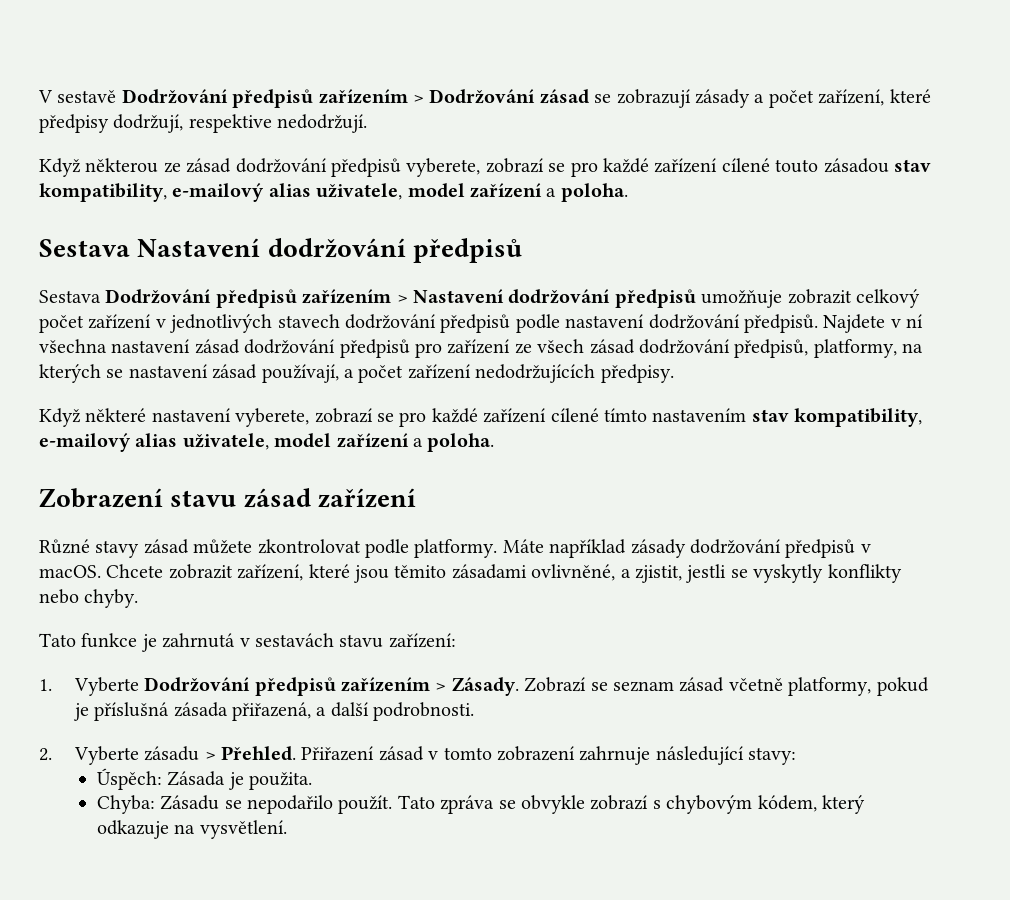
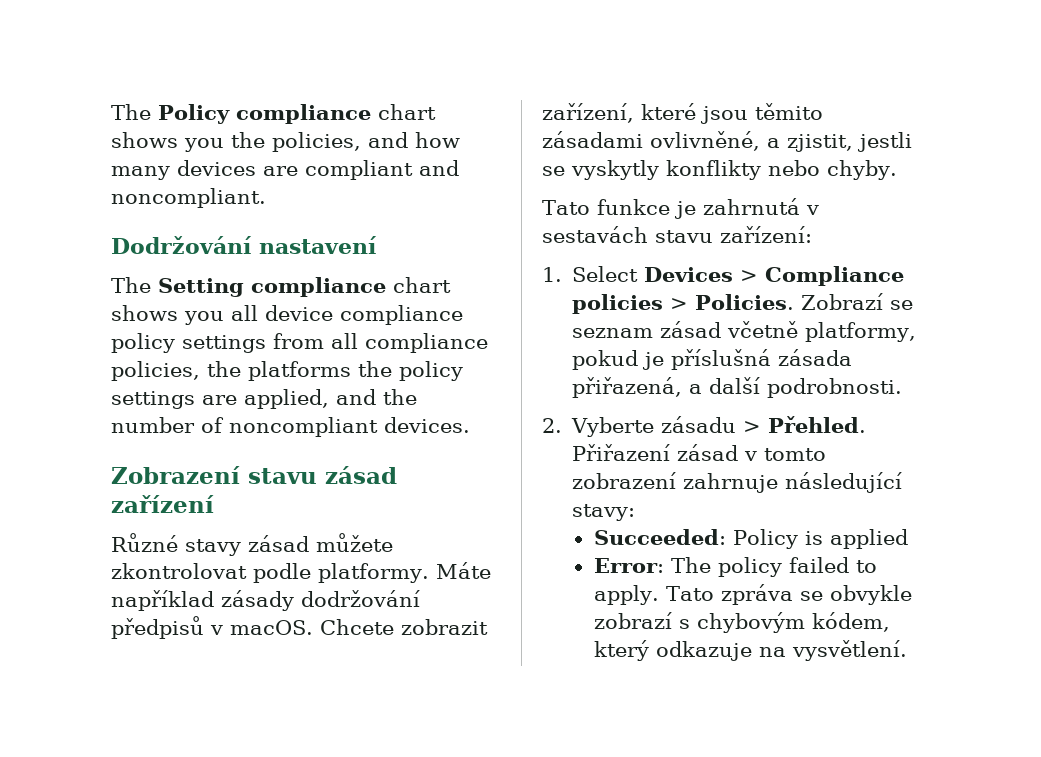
[38,89,931,108] [39,114,368,133] [39,158,931,177] [39,183,628,202] [39,238,522,263] [39,289,920,308] [39,314,924,333] [39,339,924,358] [39,364,674,383] [39,408,923,427] [39,433,495,452] V sestavě Dodržování předpisů zařízením > Dodržování zásad se zobrazují zásady a počet zařízení, které předpisy dodržují, respektive nedodržují. // Když některou ze zásad dodržování předpisů vyberete, zobrazí se pro každé zařízení cílené touto zásadou stav kompatibility, e-mailový alias uživatele, model zařízení a poloha. // Sestava Nastavení dodržování předpisů // Sestava Dodržování předpisů zařízením > Nastavení dodržování předpisů umožňuje zobrazit celkový počet zařízení v jednotlivých stavech dodržování předpisů podle nastavení dodržování předpisů. Najdete v ní všechna nastavení zásad dodržování předpisů pro zařízení ze všech zásad dodržování předpisů, platformy, na kterých se nastavení zásad používají, a počet zařízení nedodržujících předpisy. // Když některé nastavení vyberete, zobrazí se pro každé zařízení cílené tímto nastavením stav kompatibility, e-mailový alias uživatele, model zařízení a poloha. -> [111,104,436,124] [111,132,460,152] [111,160,459,180] [111,188,266,208] [111,236,377,254] [111,277,451,297] [111,305,463,325] [111,333,488,353] [111,361,463,381] [111,389,417,409] [111,417,470,437] The Policy compliance chart shows you the policies, and how many devices are compliant and noncompliant. // Dodržování nastavení // The Setting compliance chart shows you all device compliance policy settings from all compliance policies, the platforms the policy settings are applied, and the number of noncompliant devices.
[73,677,519,696] Vyberte Dodržování předpisů zařízením > Zásady. -> [572,266,905,286] [572,294,795,314] Select Devices > Compliance policies > Policies.
[96,768,312,790] [96,795,393,814] Úspěch: Zásada je použita. // Chyba: Zásadu se nepodařilo použít. -> [593,529,908,549] [593,557,877,577] [593,585,659,605] Succeeded: Policy is applied // Error: The policy failed to apply.

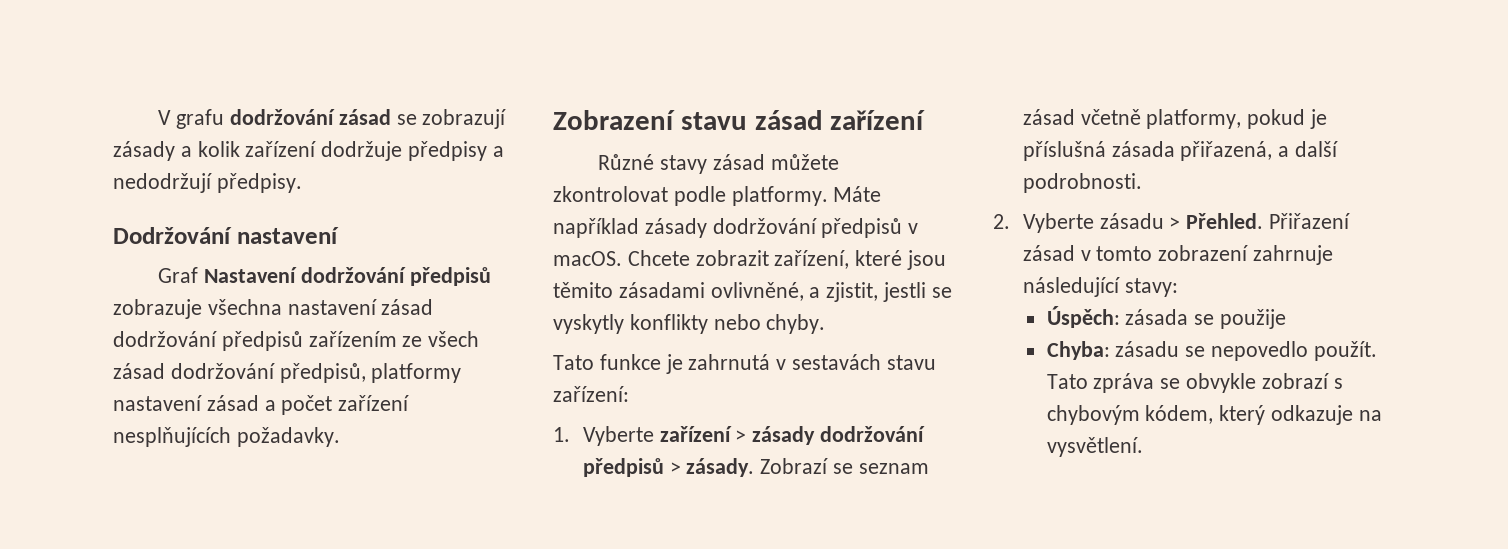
[111,104,436,124] [111,132,460,152] [111,160,459,180] [111,188,266,208] [111,236,377,254] [111,277,451,297] [111,305,463,325] [111,333,488,353] [111,361,463,381] [111,389,417,409] [111,417,470,437] The Policy compliance chart shows you the policies, and how many devices are compliant and noncompliant. // Dodržování nastavení // The Setting compliance chart shows you all device compliance policy settings from all compliance policies, the platforms the policy settings are applied, and the number of noncompliant devices. -> [158,109,507,129] [113,141,504,161] [113,173,302,193] [113,227,339,244] [158,267,491,286] [113,299,434,319] [113,331,480,351] [113,363,462,383] [113,395,410,415] [113,427,340,447] V grafu dodržování zásad se zobrazují zásady a kolik zařízení dodržuje předpisy a nedodržují předpisy. // Dodržování nastavení // Graf Nastavení dodržování předpisů zobrazuje všechna nastavení zásad dodržování předpisů zařízením ze všech zásad dodržování předpisů, platformy nastavení zásad a počet zařízení nesplňujících požadavky.
[572,266,905,286] [572,294,795,314] Select Devices > Compliance policies > Policies. -> [582,426,926,446] [582,458,755,477] Vyberte zařízení > zásady dodržování předpisů > zásady.
[593,529,908,549] [593,557,877,577] [593,585,659,605] Succeeded: Policy is applied // Error: The policy failed to apply. -> [1046,306,1286,329] [1046,341,1377,361] Úspěch: zásada se použije // Chyba: zásadu se nepovedlo použít.

